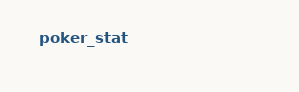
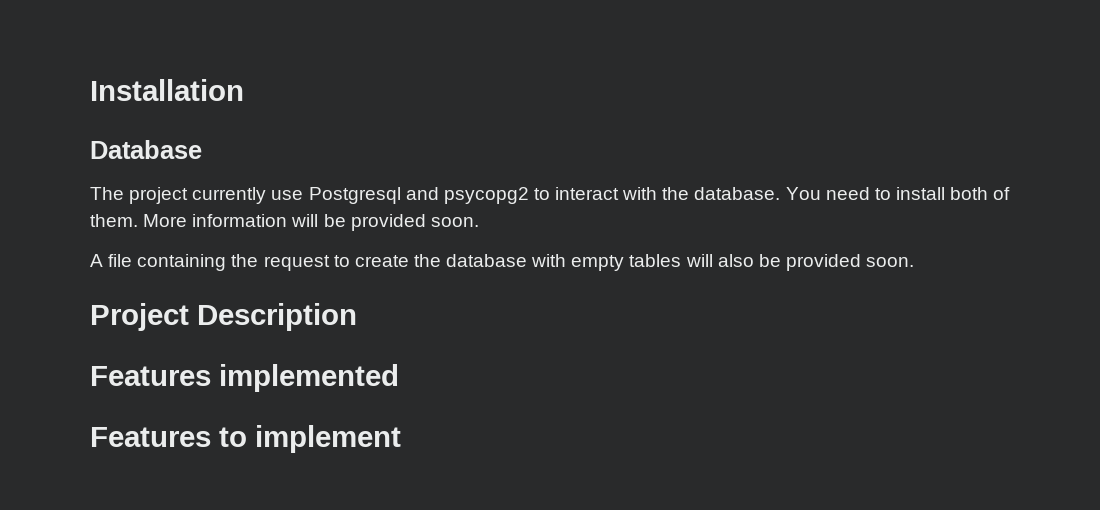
[39,32,128,47] poker_stat -> [90,79,244,101] [90,140,202,159] [90,187,1011,204] [90,214,479,231] [90,254,915,271] [90,303,357,331] [90,364,399,392] [90,425,401,453] Installation // Database // The project currently use Postgresql and psycopg2 to interact with the database. You need to install both of them. More information will be provided soon. // A file containing the request to create the database with empty tables will also be provided soon. // Project Description // Features implemented // Features to implement

